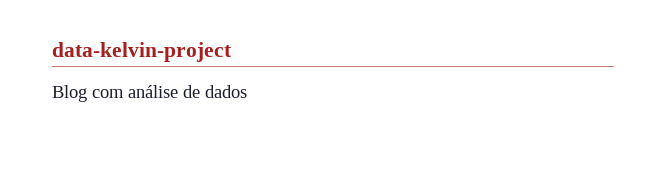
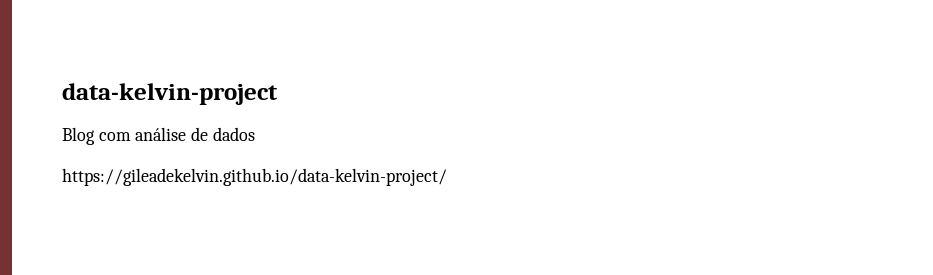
(247, 91) none -> [62,168,447,186] // https://gileadekelvin.github.io/data-kelvin-project/

